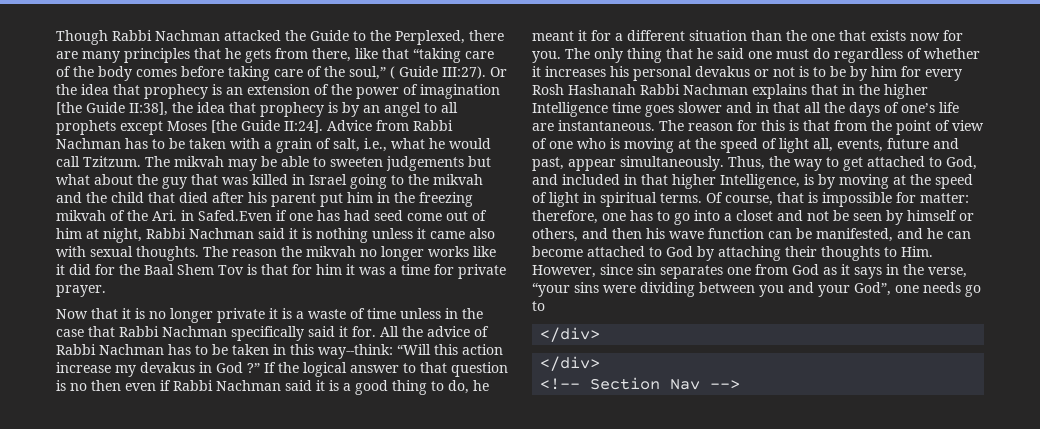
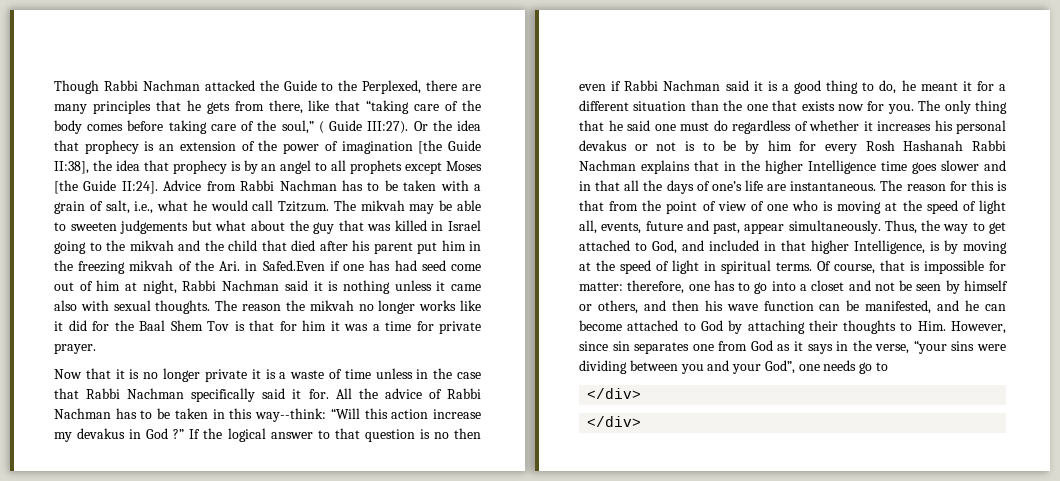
[540,377,741,390] // <!-- Section Nav --> -> (642, 421) none

